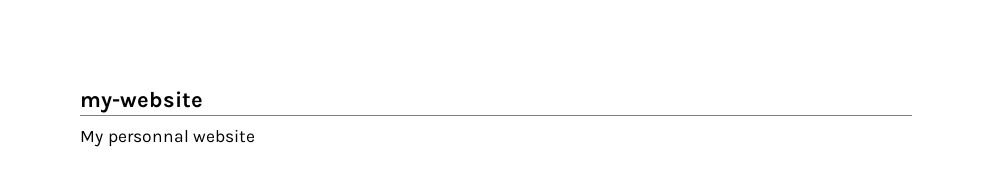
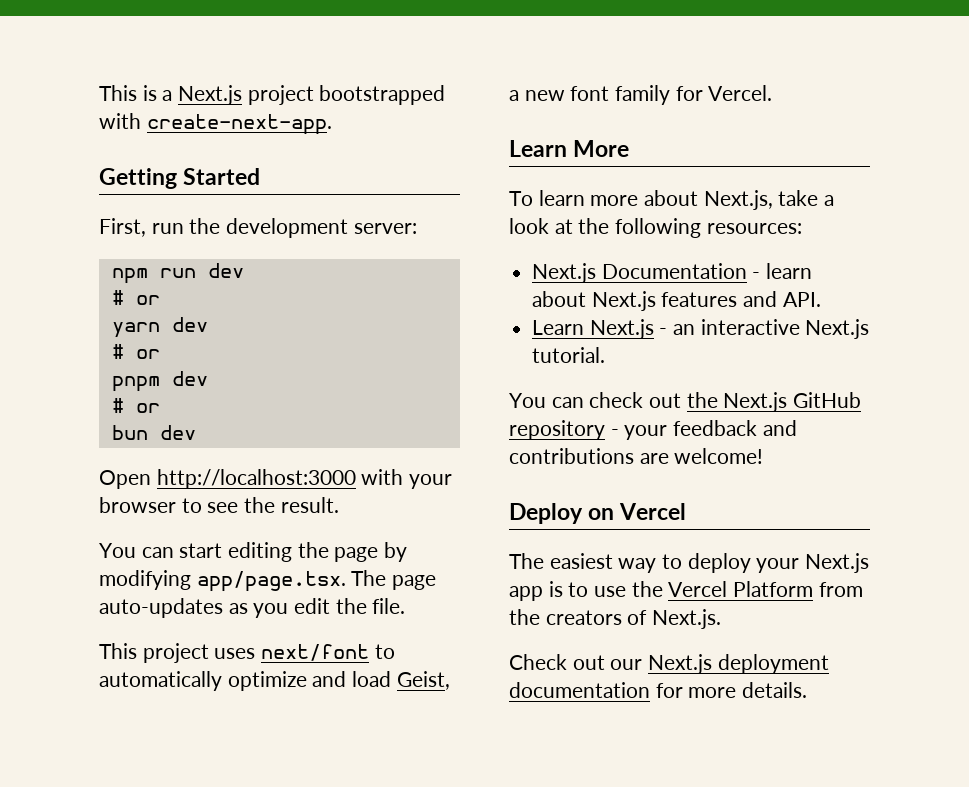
[80,91,203,113] [80,129,256,147] my-website // My personnal website -> [99,85,446,105] [99,113,332,135] [99,168,261,189] [99,218,417,238] [111,263,244,284] [111,290,160,305] [111,317,208,338] [111,344,160,359] [111,371,208,392] [111,398,160,413] [111,425,196,440] [99,469,453,489] [99,497,339,513] [99,542,408,562] [99,570,437,592] [99,598,406,618] [99,643,395,663] [99,671,450,691] [509,85,773,105] [509,140,630,157] [509,190,835,210] [509,218,802,238] [532,263,813,283] [532,291,821,311] [532,319,870,339] [532,347,606,363] [509,392,862,412] [509,420,797,440] [509,448,764,464] [509,503,687,524] [509,553,870,573] [509,581,863,601] [509,609,722,629] [509,654,829,674] [509,682,808,698] This is a Next.js project bootstrapped with create-next-app. // Getting Started // First, run the development server: // npm run dev // # or // yarn dev // # or // pnpm dev // # or // bun dev // Open http://localhost:3000 with your browser to see the result. // You can start editing the page by modifying app/page.tsx. The page auto-updates as you edit the file. // This project uses next/font to automatically optimize and load Geist, a new font family for Vercel. // Learn More // To learn more about Next.js, take a look at the following resources: // Next.js Documentation - learn about Next.js features and API. // Learn Next.js - an interactive Next.js tutorial. // You can check out the Next.js GitHub repository - your feedback and contributions are welcome! // Deploy on Vercel // The easiest way to deploy your Next.js app is to use the Vercel Platform from the creators of Next.js. // Check out our Next.js deployment documentation for more details.

